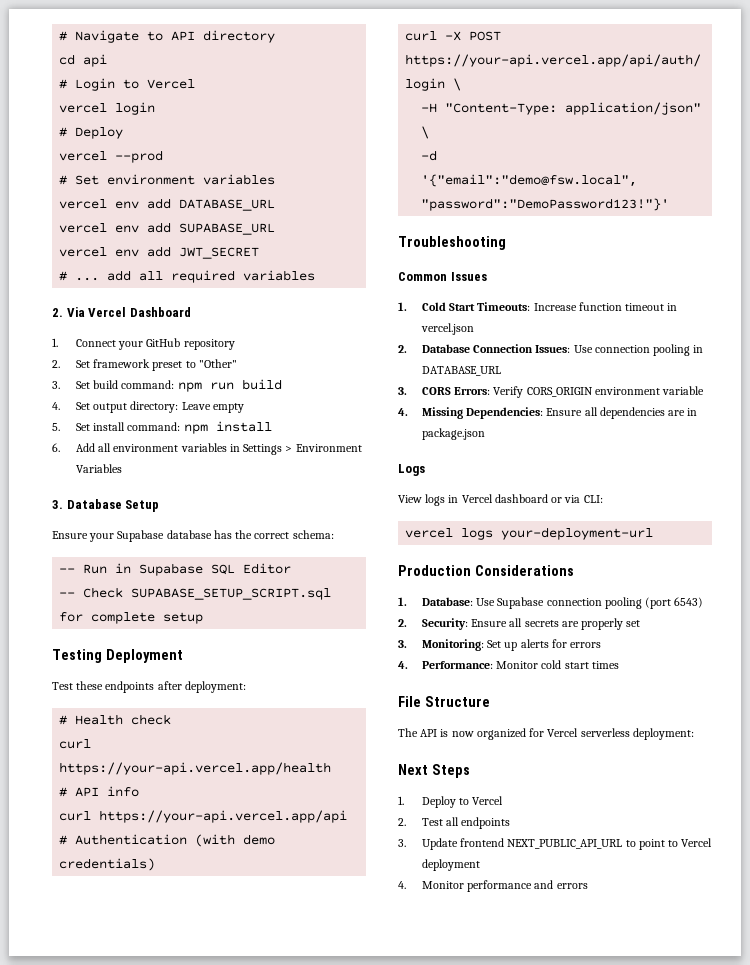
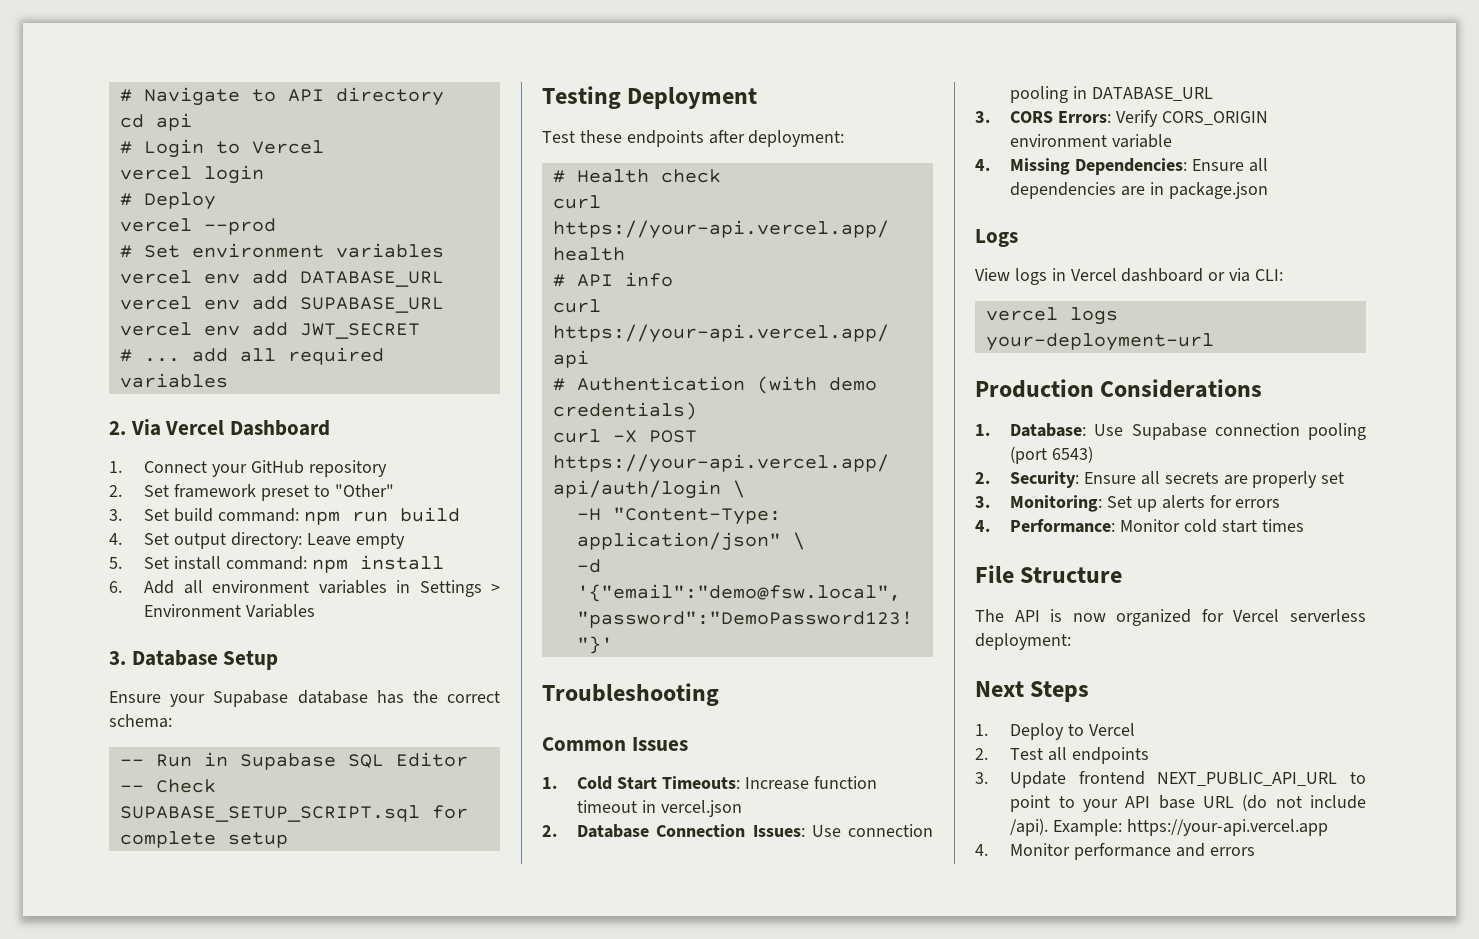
[681,838,713,847] [421,859,480,871] Vercel deployment -> [1082,794,1366,812] [1010,818,1328,836] your API base URL (do not include /api). Example: https://your-api.vercel.app

